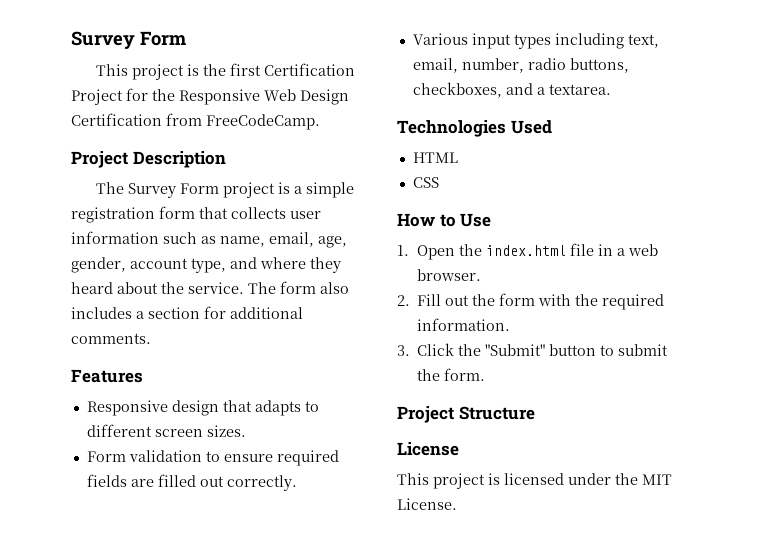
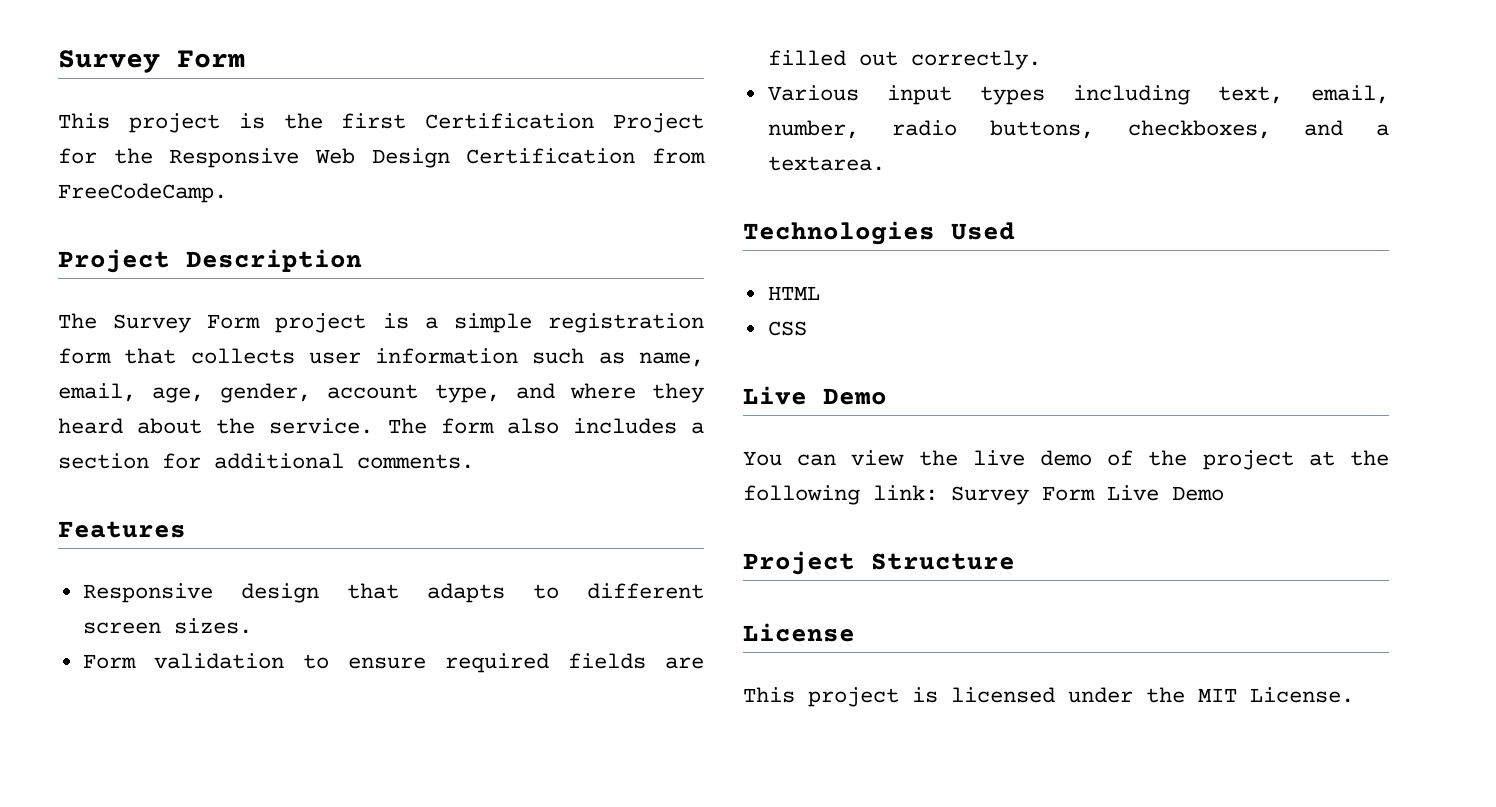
[397,213,492,227] [397,243,659,260] [417,269,482,281] [397,293,665,310] [417,318,511,331] [397,343,669,356] [417,368,486,381] How to Use // 1. Open the index.html file in a web browser. // 2. Fill out the form with the required information. // 3. Click the "Submit" button to submit the form. -> [743,386,887,405] [743,450,1389,470] [743,485,1224,505] Live Demo // You can view the live demo of the project at the following link: Survey Form Live Demo

